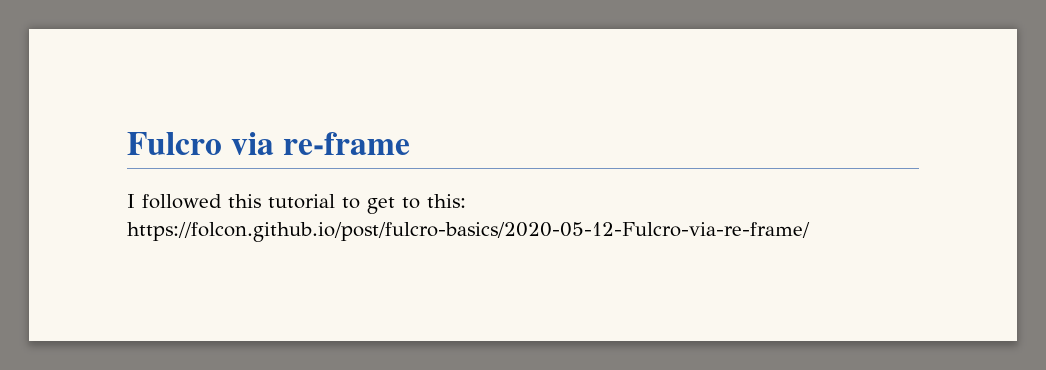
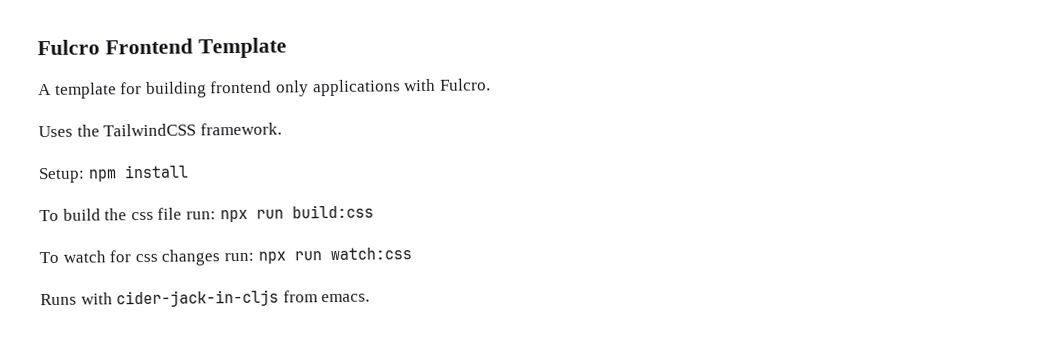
[231,132,411,155] [127,194,466,214] [127,222,810,242] via re-frame // I followed this tutorial to get to this: https://folcon.github.io/post/fulcro-basics/2020-05-12-Fulcro-via-re-frame/ -> [104,37,287,59] [38,78,491,99] [38,122,282,138] [38,164,189,184] [39,204,374,223] [39,247,412,266] [40,289,371,308] Frontend Template // A template for building frontend only applications with Fulcro. // Uses the TailwindCSS framework. // Setup: npm install // To build the css file run: npx run build:css // To watch for css changes run: npx run watch:css // Runs with cider-jack-in-cljs from emacs.

